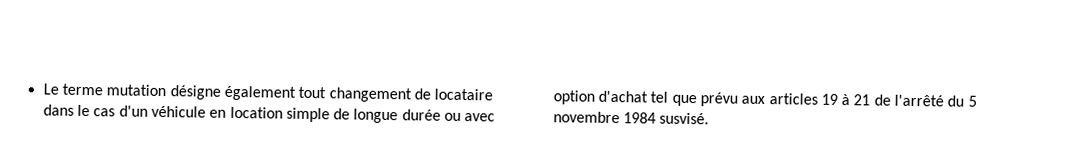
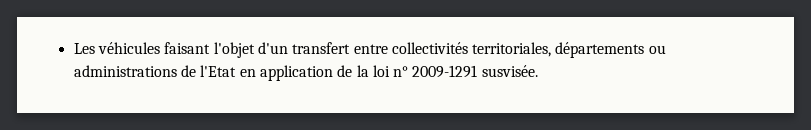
[42,83,494,103] [42,104,496,124] [552,90,977,107] [552,111,710,125] Le terme mutation désigne également tout changement de locataire dans le cas d'un véhicule en location simple de longue durée ou avec option d'achat tel que prévu aux articles 19 à 21 de l'arrêté du 5 novembre 1984 susvisé. -> [73,42,666,58] [73,65,538,81] Les véhicules faisant l'objet d'un transfert entre collectivités territoriales, départements ou administrations de l'Etat en application de la loi n° 2009-1291 susvisée.

